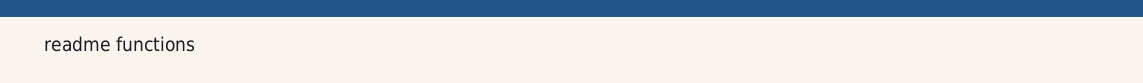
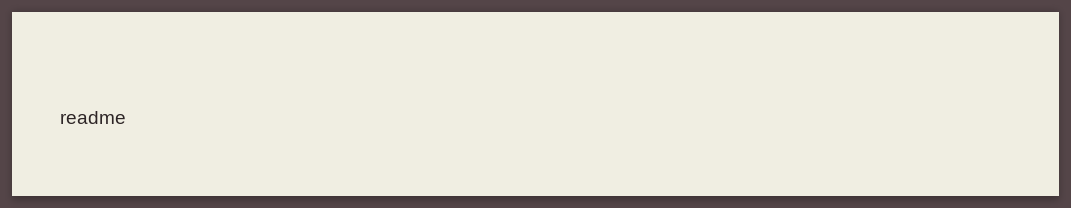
[116,36,196,52] functions -> (126, 117) none

